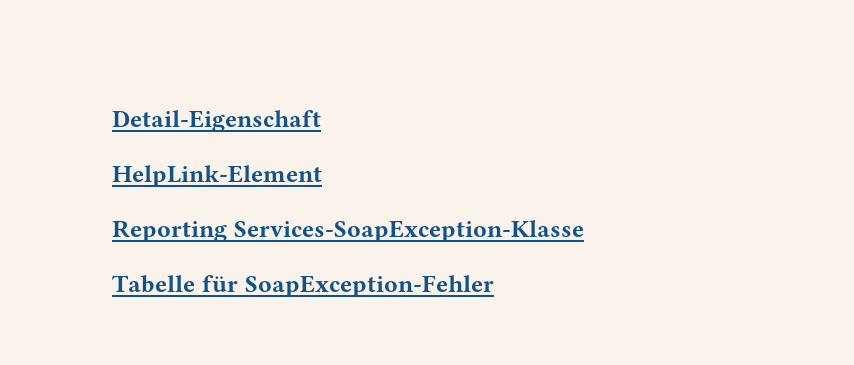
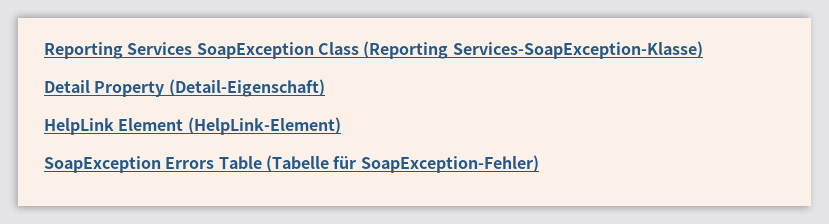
[112,110,321,132] [112,165,322,187] [112,220,584,242] [112,275,494,297] Detail-Eigenschaft // HelpLink-Element // Reporting Services-SoapException-Klasse // Tabelle für SoapException-Fehler -> [44,41,703,59] [44,79,325,97] [44,117,341,135] [44,155,539,173] Reporting Services SoapException Class (Reporting Services-SoapException-Klasse) // Detail Property (Detail-Eigenschaft) // HelpLink Element (HelpLink-Element) // SoapException Errors Table (Tabelle für SoapException-Fehler)

